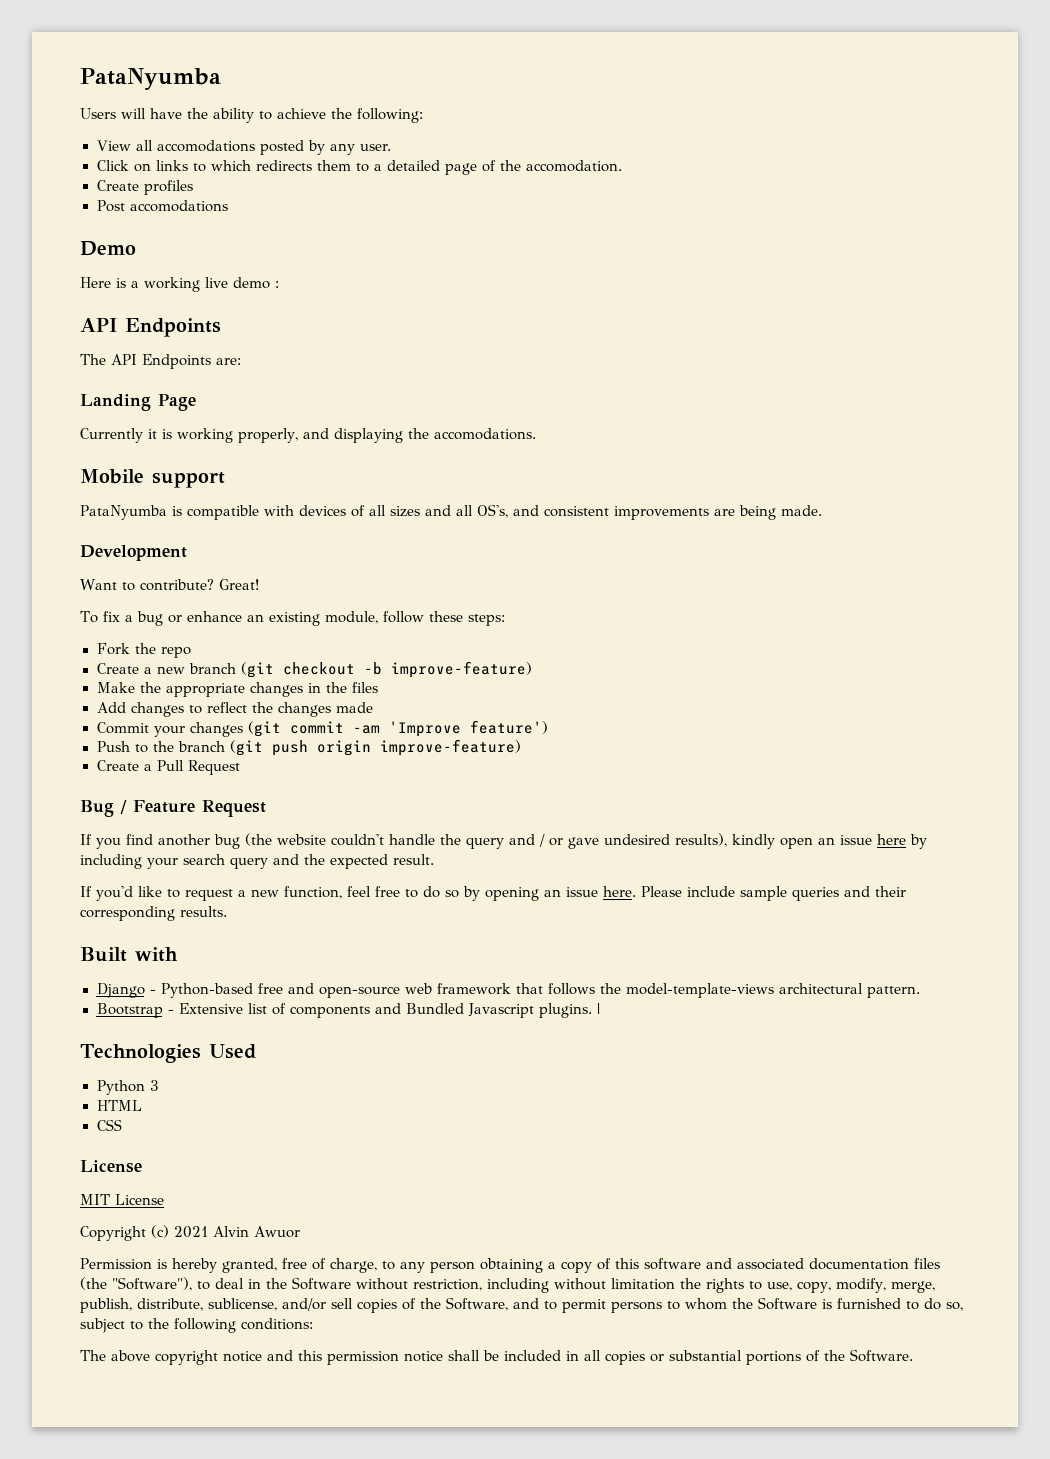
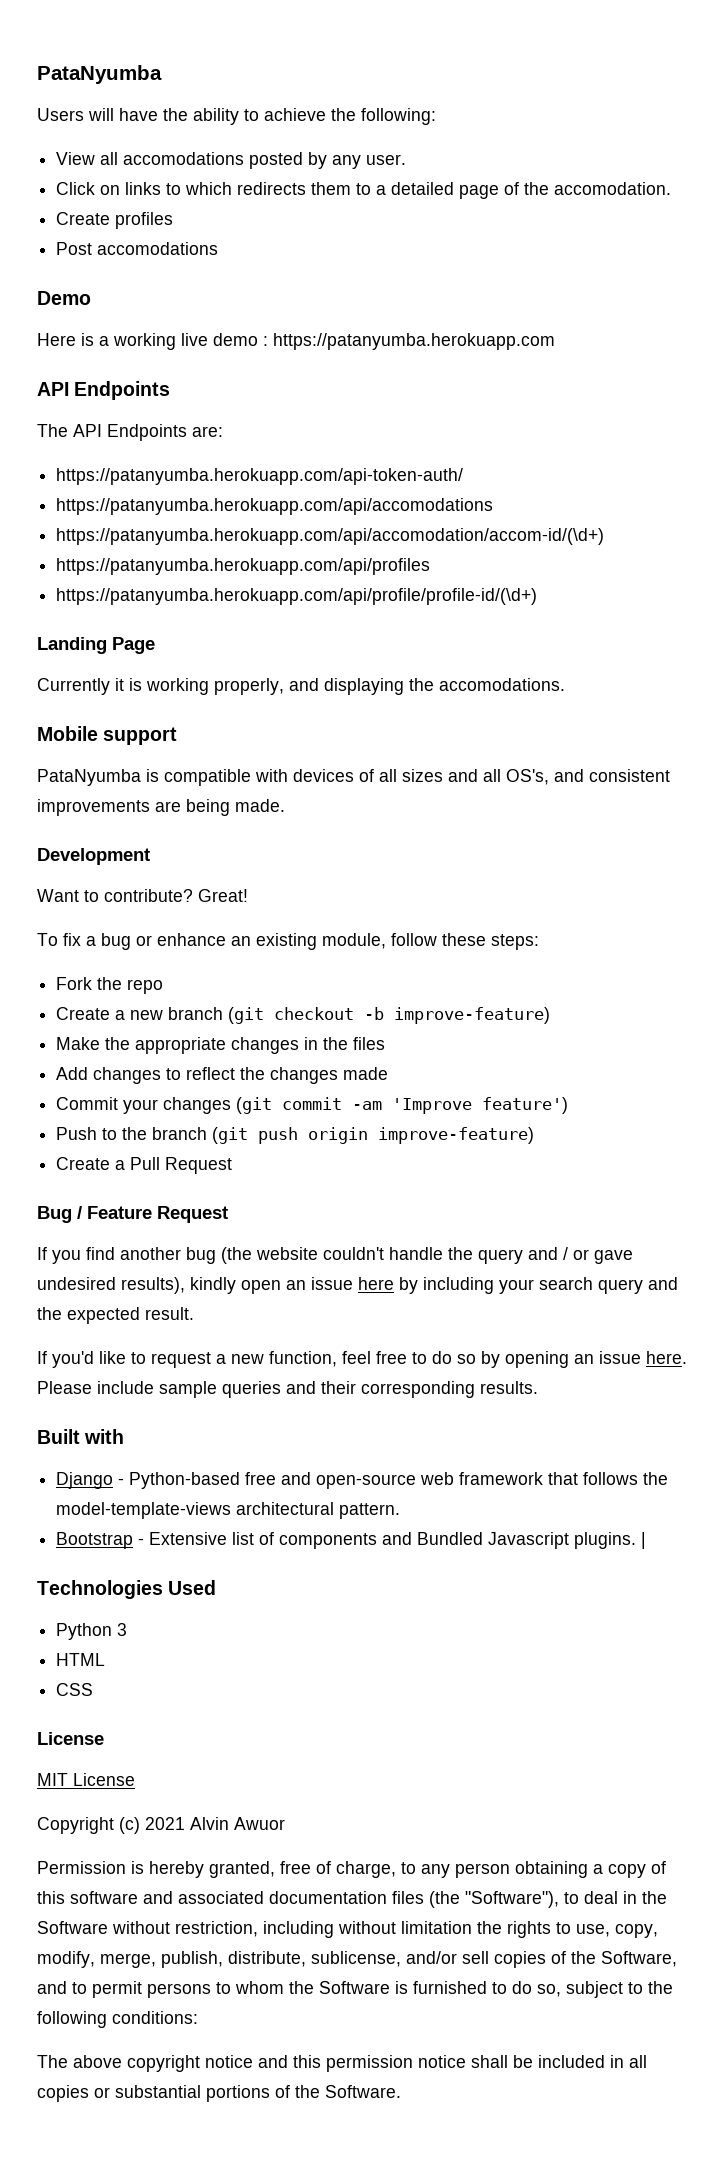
(279, 284) none -> [273,333,555,350] https://patanyumba.herokuapp.com
(241, 361) none -> [56,468,464,485] [56,498,494,515] [56,528,605,545] [56,558,431,575] [56,588,538,605] // https://patanyumba.herokuapp.com/api-token-auth/ // https://patanyumba.herokuapp.com/api/accomodations // https://patanyumba.herokuapp.com/api/accomodation/accom-id/(\d+) // https://patanyumba.herokuapp.com/api/profiles // https://patanyumba.herokuapp.com/api/profile/profile-id/(\d+)

